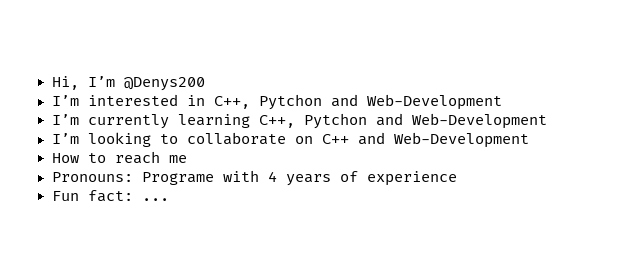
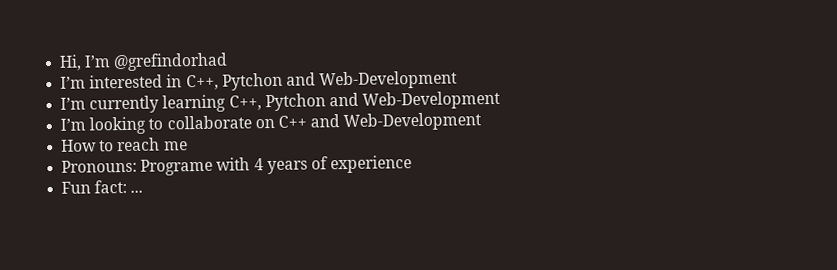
[123,77,205,91] @Denys200 -> [113,52,229,72] @grefindorhad

